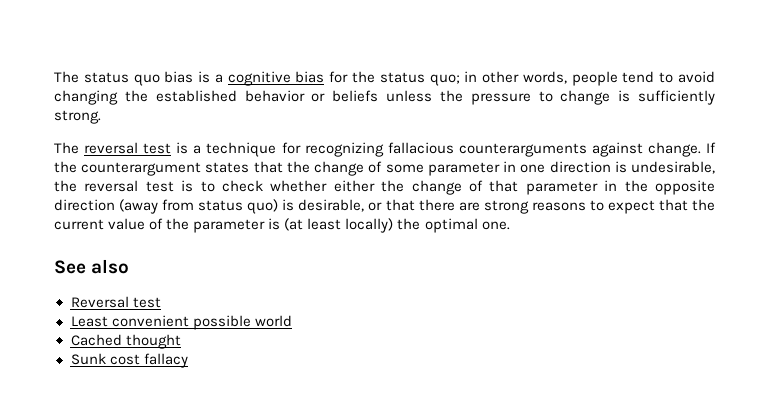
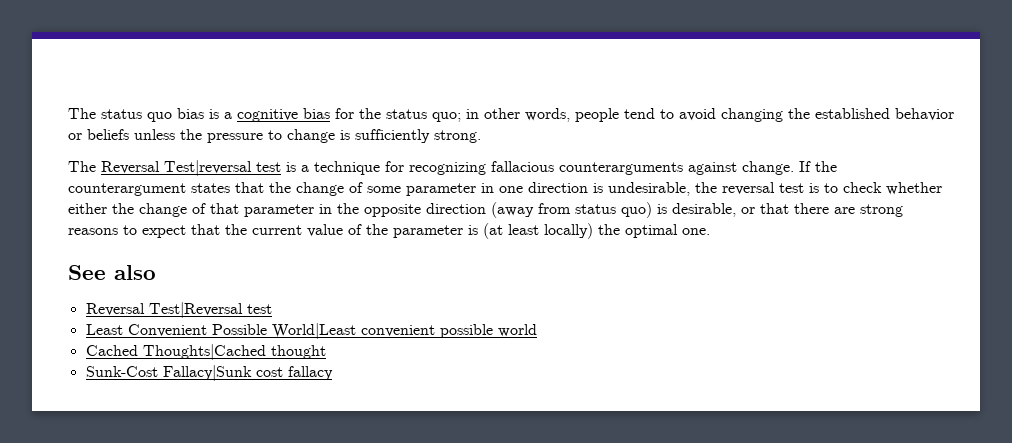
[84,142,139,154] reversal -> [101,160,252,176] Reversal Test|reversal
(129, 302) none -> [148,302,243,318] Test|Reversal
(108, 321) none -> [127,323,356,339] Convenient Possible World|Least
(122, 340) none -> [142,344,266,360] Thoughts|Cached
[70,353,106,365] Sunk -> [85,365,252,381] Sunk-Cost Fallacy|Sunk

